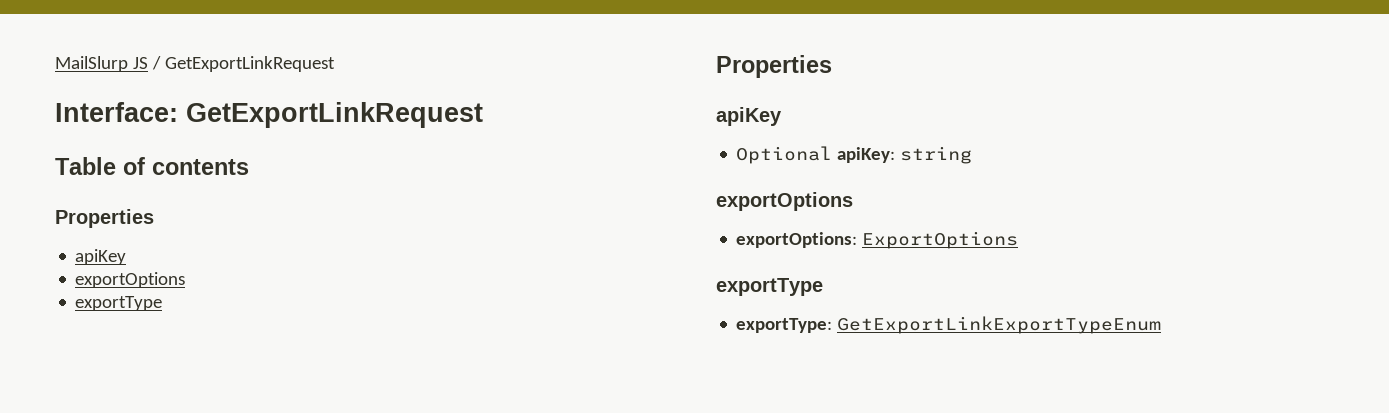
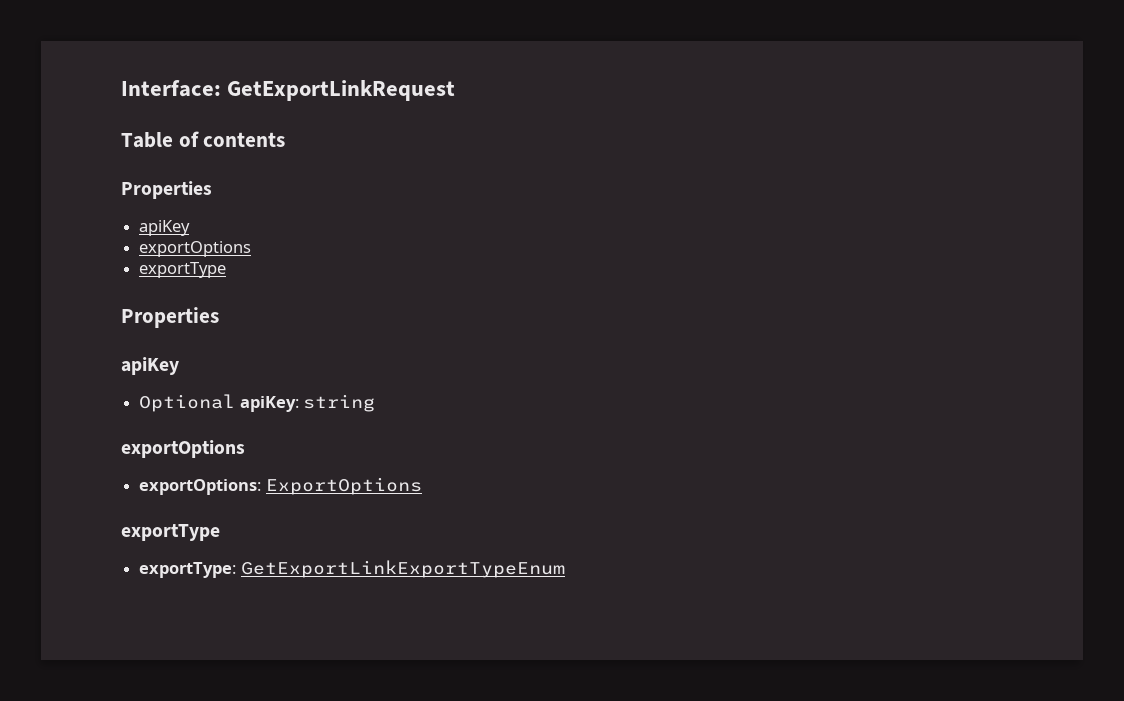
[55,56,335,72] MailSlurp JS / GetExportLinkRequest // -> (121, 88) none

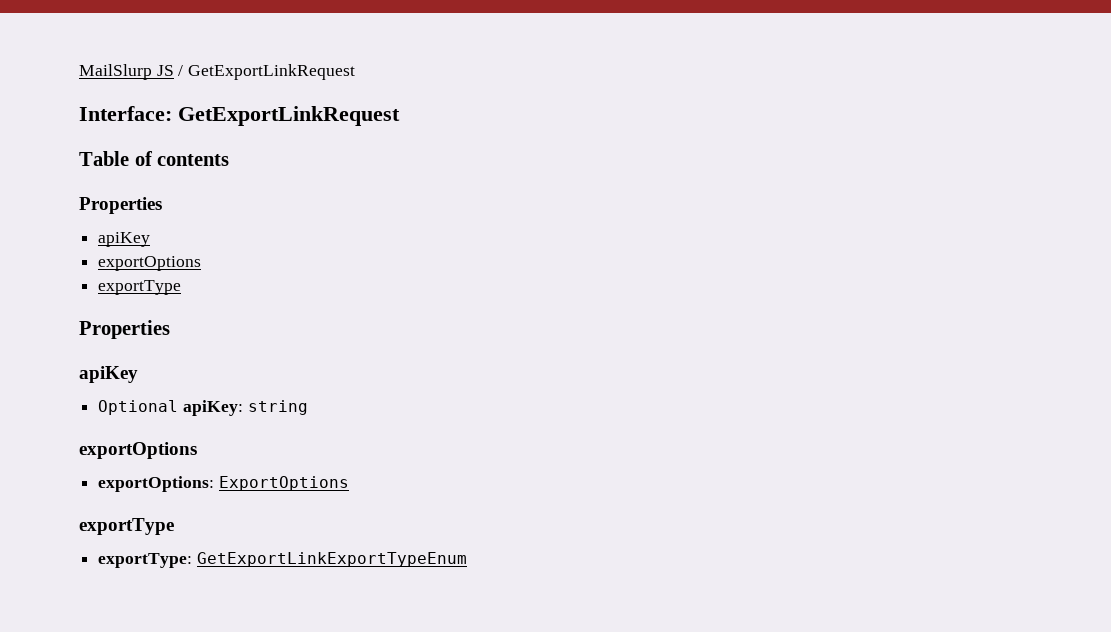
(121, 88) none -> [79,64,356,80] MailSlurp JS / GetExportLinkRequest //

